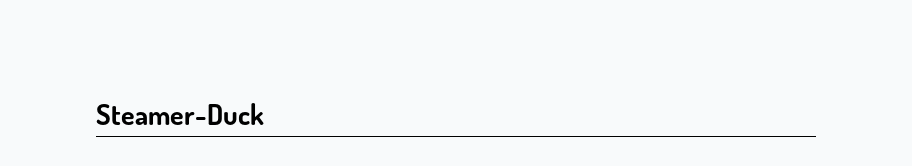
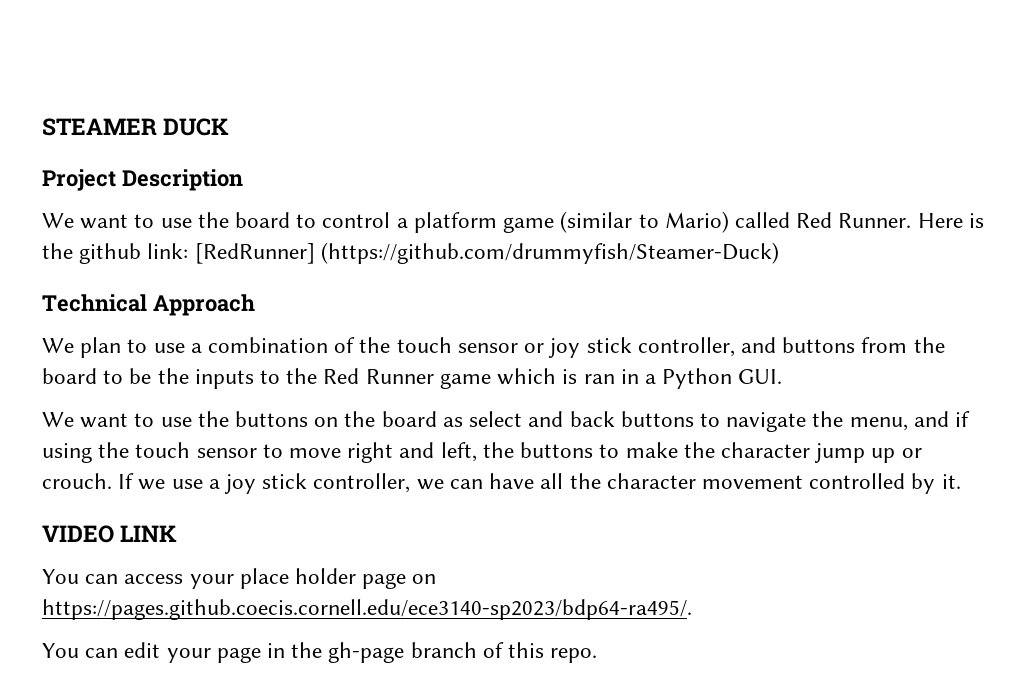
[96,103,264,125] Steamer-Duck -> [42,118,230,136] [42,169,243,191] [42,211,984,233] [42,242,779,264] [42,294,255,316] [42,337,945,358] [42,368,783,389] [42,411,970,432] [42,442,922,463] [42,473,961,494] [42,525,178,543] [42,568,437,589] [42,599,692,620] [42,642,598,663] STEAMER DUCK // Project Description // We want to use the board to control a platform game (similar to Mario) called Red Runner. Here is the github link: [RedRunner] (https://github.com/drummyfish/Steamer-Duck) // Technical Approach // We plan to use a combination of the touch sensor or joy stick controller, and buttons from the board to be the inputs to the Red Runner game which is ran in a Python GUI. // We want to use the buttons on the board as select and back buttons to navigate the menu, and if using the touch sensor to move right and left, the buttons to make the character jump up or crouch. If we use a joy stick controller, we can have all the character movement controlled by it. // VIDEO LINK // You can access your place holder page on https://pages.github.coecis.cornell.edu/ece3140-sp2023/bdp64-ra495/. // You can edit your page in the gh-page branch of this repo.

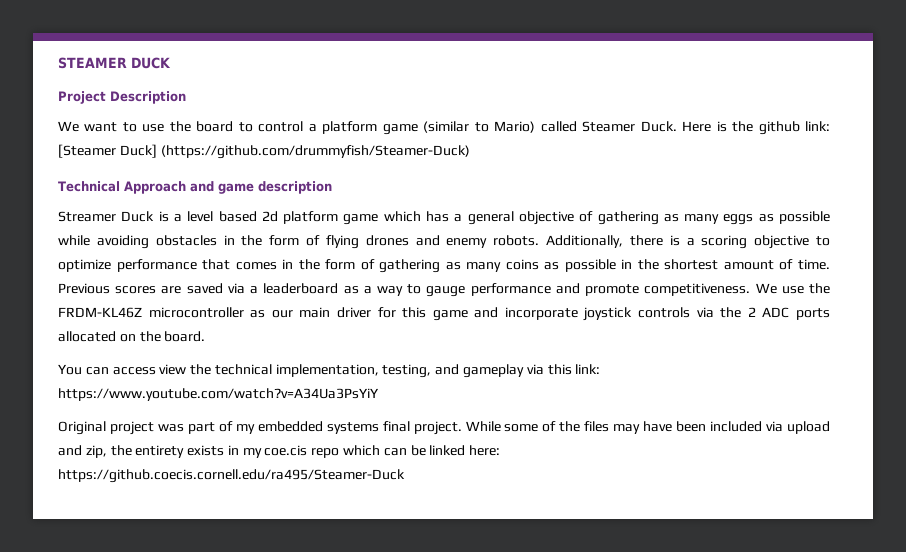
[796,212,912,228] Red Runner. -> [582,121,677,132] Steamer Duck.
[194,243,315,264] [RedRunner] -> [58,144,157,158] [Steamer Duck]
[42,337,945,358] [42,368,783,389] [42,411,970,432] [42,442,922,463] [42,473,961,494] [42,525,178,543] [42,568,437,589] [42,599,692,620] [42,642,598,663] // We plan to use a combination of the touch sensor or joy stick controller, and buttons from the board to be the inputs to the Red Runner game which is ran in a Python GUI. // We want to use the buttons on the board as select and back buttons to navigate the menu, and if using the touch sensor to move right and left, the buttons to make the character jump up or crouch. If we use a joy stick controller, we can have all the character movement controlled by it. // VIDEO LINK // You can access your place holder page on https://pages.github.coecis.cornell.edu/ece3140-sp2023/bdp64-ra495/. // You can edit your page in the gh-page branch of this repo. -> [189,181,332,194] [58,211,830,225] [58,235,831,249] [58,259,830,273] [58,283,830,297] [58,307,831,321] [58,331,206,342] [58,364,601,378] [58,388,379,401] [58,421,831,435] [58,445,501,458] [58,469,405,483] and game description // Streamer Duck is a level based 2d platform game which has a general objective of gathering as many eggs as possible while avoiding obstacles in the form of flying drones and enemy robots. Additionally, there is a scoring objective to optimize performance that comes in the form of gathering as many coins as possible in the shortest amount of time. Previous scores are saved via a leaderboard as a way to gauge performance and promote competitiveness. We use the FRDM-KL46Z microcontroller as our main driver for this game and incorporate joystick controls via the 2 ADC ports allocated on the board. // You can access view the technical implementation, testing, and gameplay via this link: https://www.youtube.com/watch?v=A34Ua3PsYiY // Original project was part of my embedded systems final project. While some of the files may have been included via upload and zip, the entirety exists in my coe.cis repo which can be linked here: https://github.coecis.cornell.edu/ra495/Steamer-Duck

